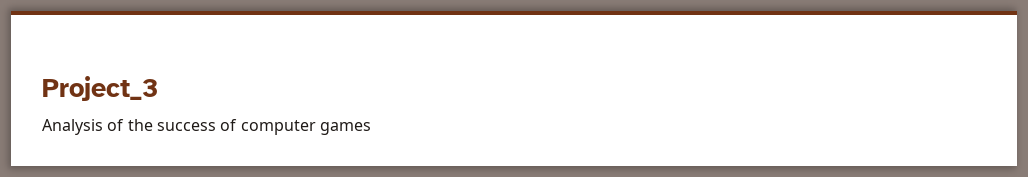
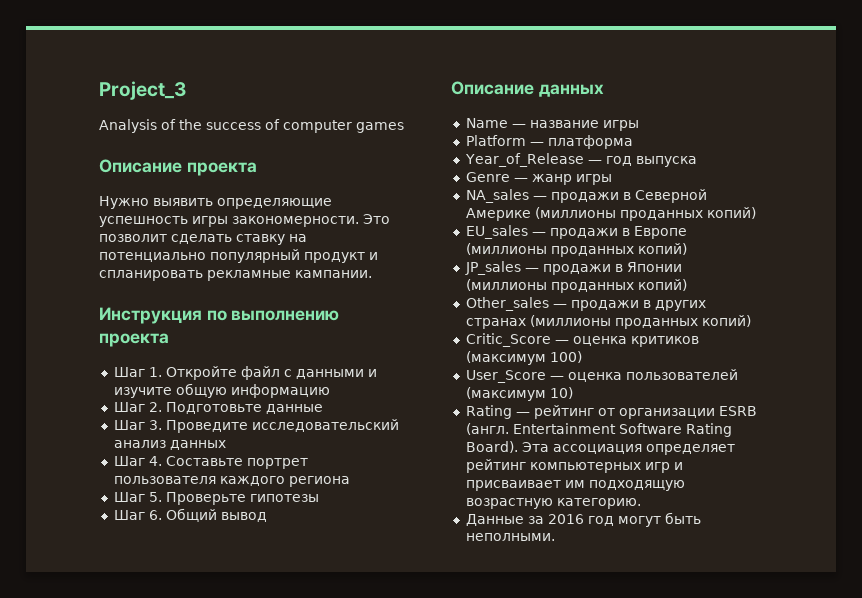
(371, 128) none -> [99,159,257,176] [99,196,332,209] [99,214,390,227] [99,234,307,245] [99,249,378,263] [99,270,372,281] [99,307,340,324] [99,333,169,347] [113,366,377,380] [113,383,330,398] [113,402,323,414] [113,419,399,433] [113,440,226,450] [113,456,308,469] [113,476,350,487] [113,492,319,505] [113,508,267,522] [451,81,604,97] [465,118,639,131] [465,135,633,149] [464,153,697,167] [465,172,612,185] [465,189,707,203] [465,207,756,221] [465,225,687,239] [465,243,687,257] [464,261,682,275] [465,279,687,293] [465,297,706,311] [465,315,751,329] [465,333,699,347] [465,351,582,365] [465,369,738,383] [465,387,573,401] [465,405,757,419] [465,423,732,437] [465,441,735,455] [465,459,683,473] [465,480,685,491] [465,498,641,509] [465,512,701,527] [465,533,555,541] // Описание проекта // Нужно выявить определяющие успешность игры закономерности. Это позволит сделать ставку на потенциально популярный продукт и спланировать рекламные кампании. // Инструкция по выполнению проекта // Шаг 1. Откройте файл с данными и изучите общую информацию // Шаг 2. Подготовьте данные // Шаг 3. Проведите исследовательский анализ данных // Шаг 4. Составьте портрет пользователя каждого региона // Шаг 5. Проверьте гипотезы // Шаг 6. Общий вывод // Описание данных // Name — название игры // Platform — платформа // Year_of_Release — год выпуска // Genre — жанр игры // NA_sales — продажи в Северной Америке (миллионы проданных копий) // EU_sales — продажи в Европе (миллионы проданных копий) // JP_sales — продажи в Японии (миллионы проданных копий) // Other_sales — продажи в других странах (миллионы проданных копий) // Critic_Score — оценка критиков (максимум 100) // User_Score — оценка пользователей (максимум 10) // Rating — рейтинг от организации ESRB (англ. Entertainment Software Rating Board). Эта ассоциация определяет рейтинг компьютерных игр и присваивает им подходящую возрастную категорию. // Данные за 2016 год могут быть неполными.

